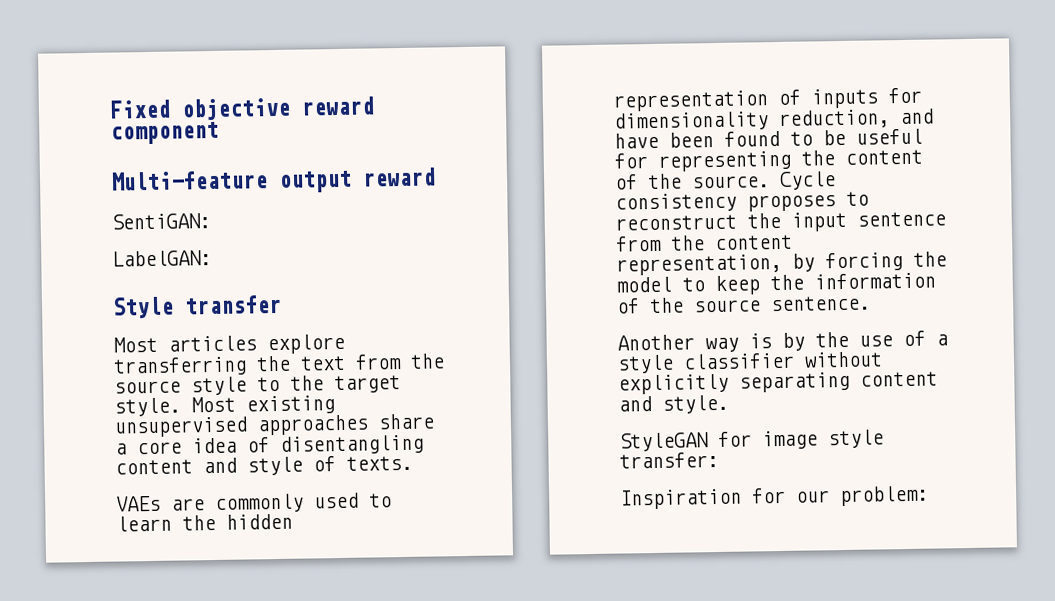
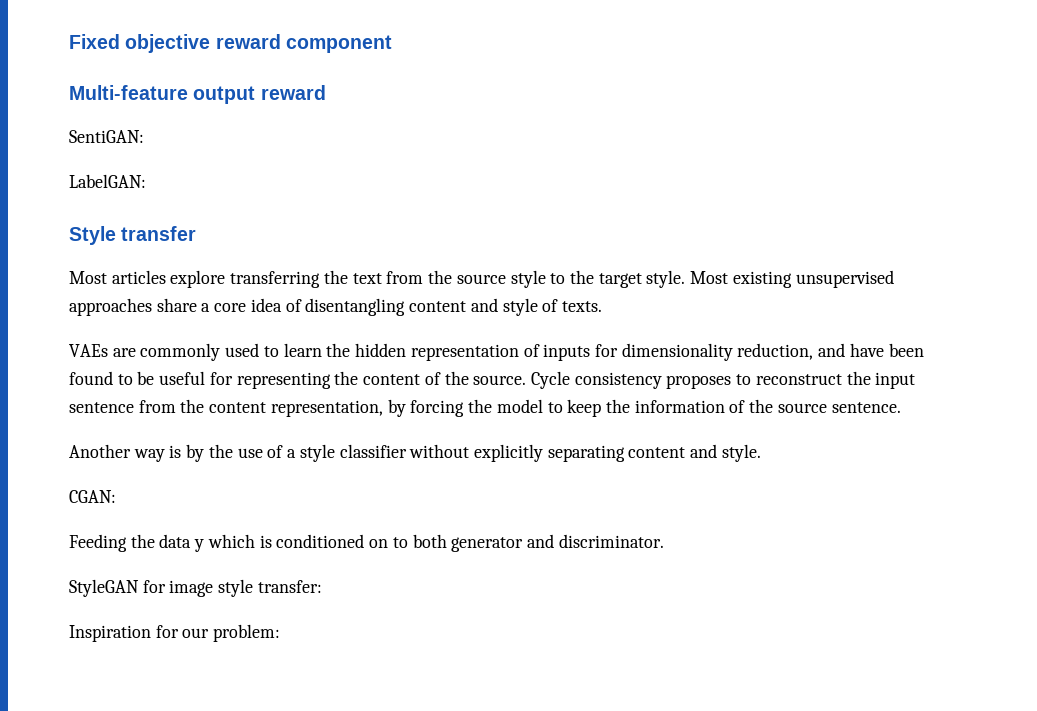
(729, 404) none -> [69,490,116,503] [69,534,664,552] // CGAN: // Feeding the data y which is conditioned on to both generator and discriminator.

